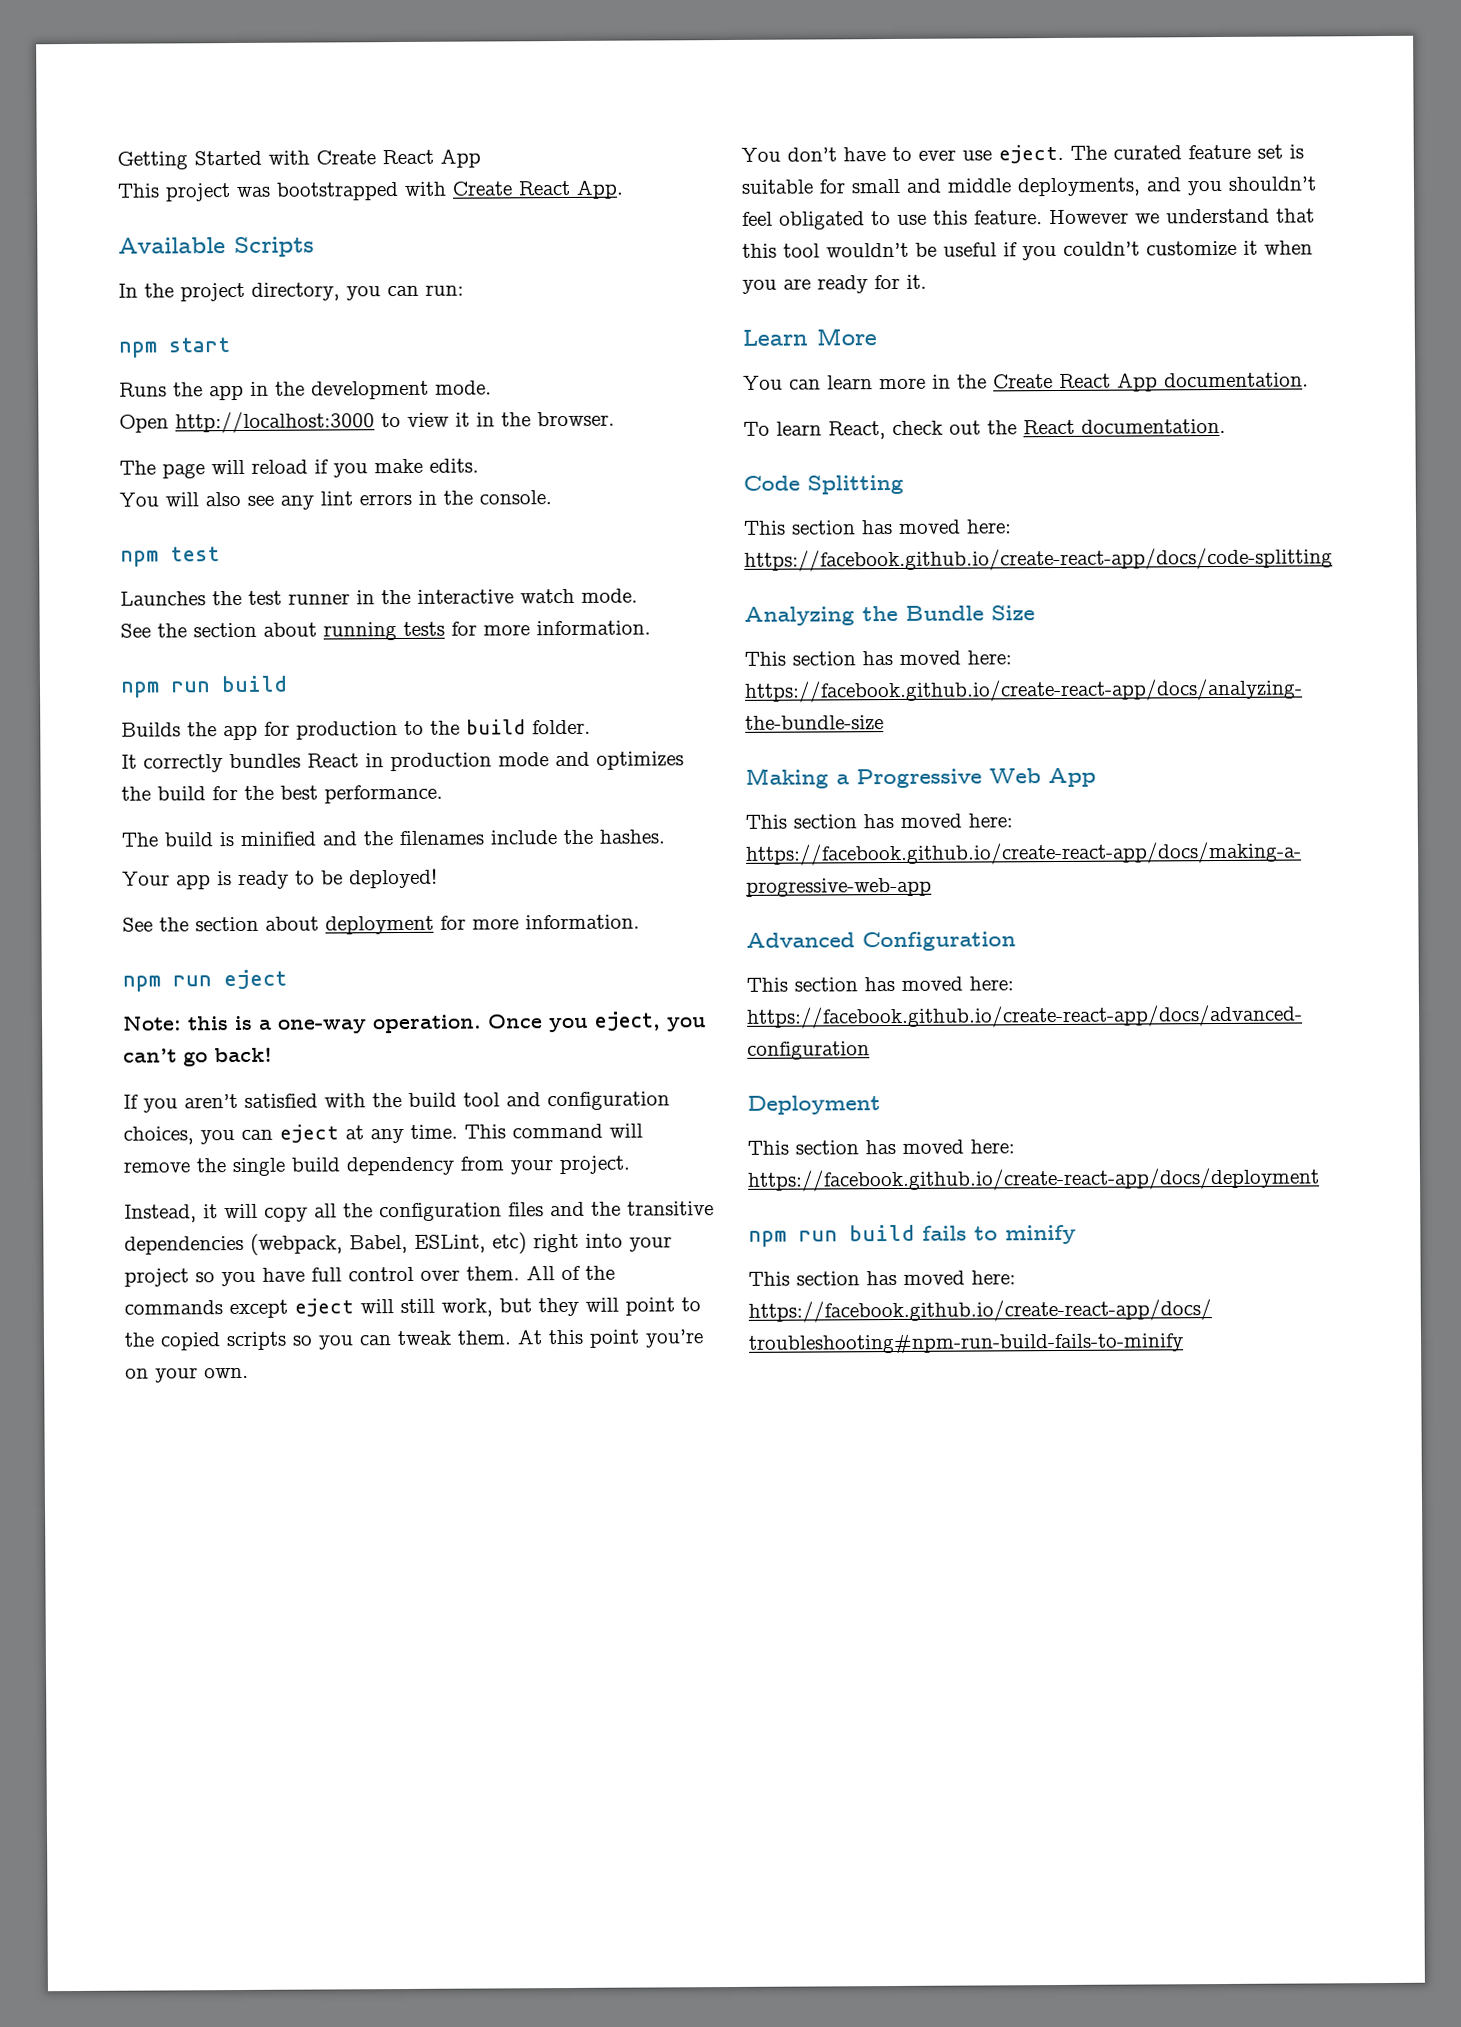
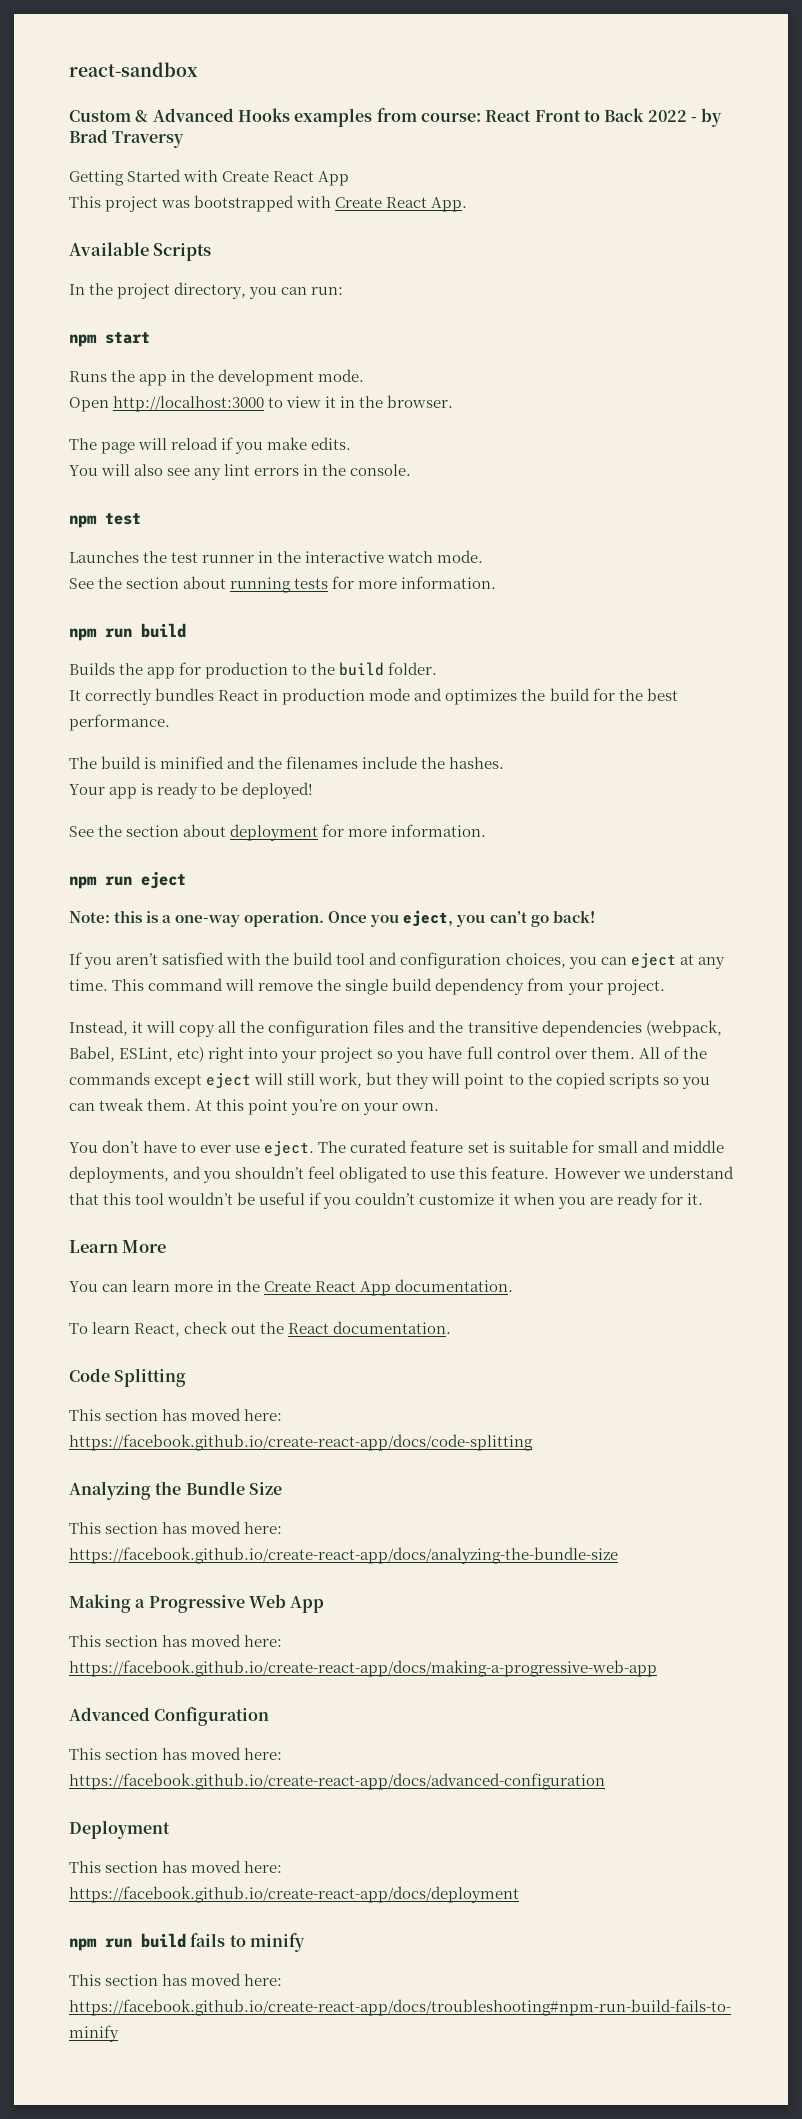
(117, 160) none -> [69,62,198,77] [69,108,723,127] [69,129,185,148] react-sandbox // Custom & Advanced Hooks examples from course: React Front to Back 2022 - by Brad Traversy //

